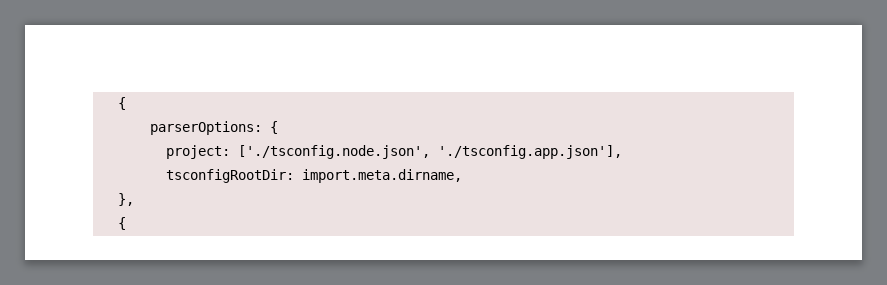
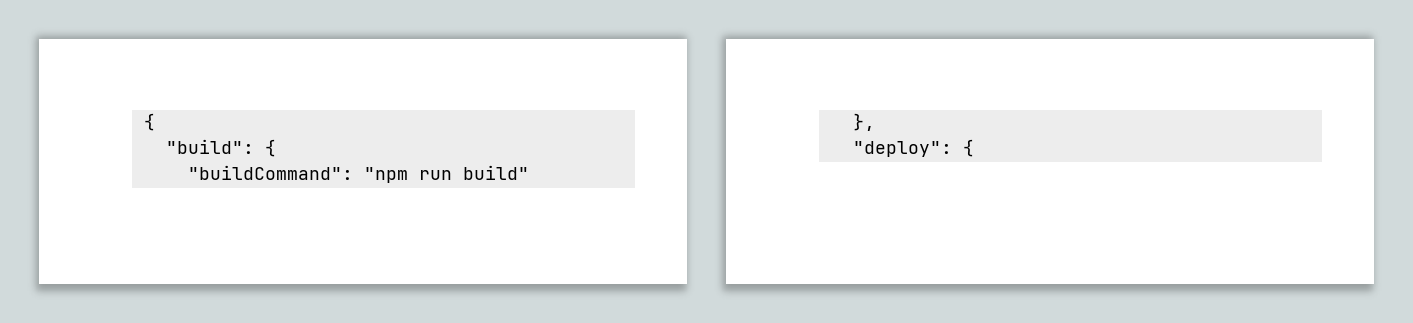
[118,97,126,110] [150,121,278,135] [166,145,622,159] [166,169,462,183] { // parserOptions: { // project: ['./tsconfig.node.json', './tsconfig.app.json'], // tsconfigRootDir: import.meta.dirname, -> [144,113,155,131] [166,139,276,157] [188,165,529,183] { // "build": { // "buildCommand": "npm run build"
(134, 199) none -> [853,141,952,157] "deploy":

